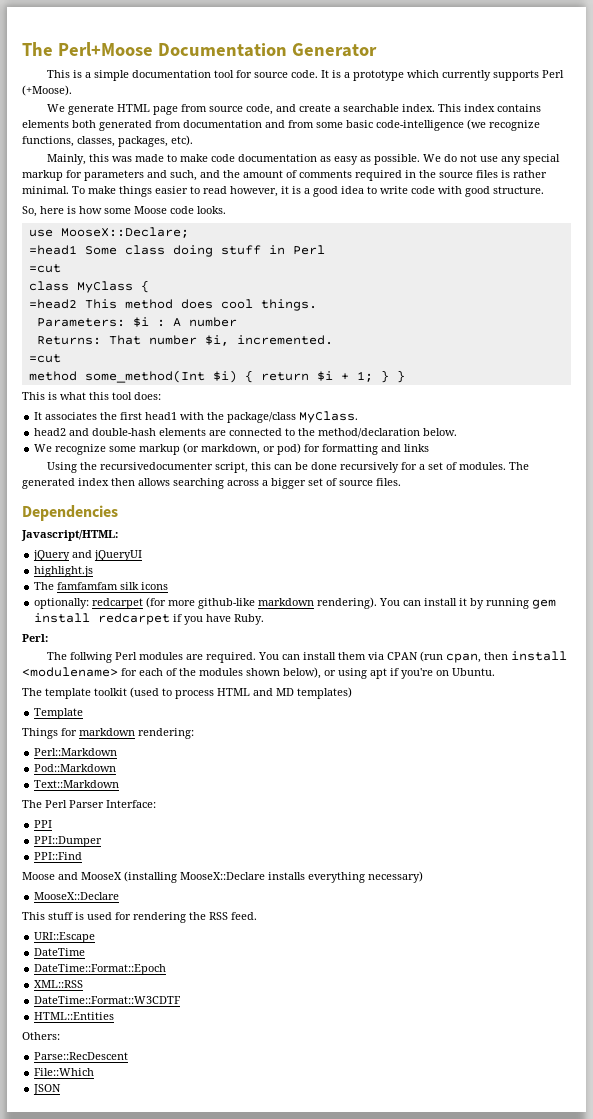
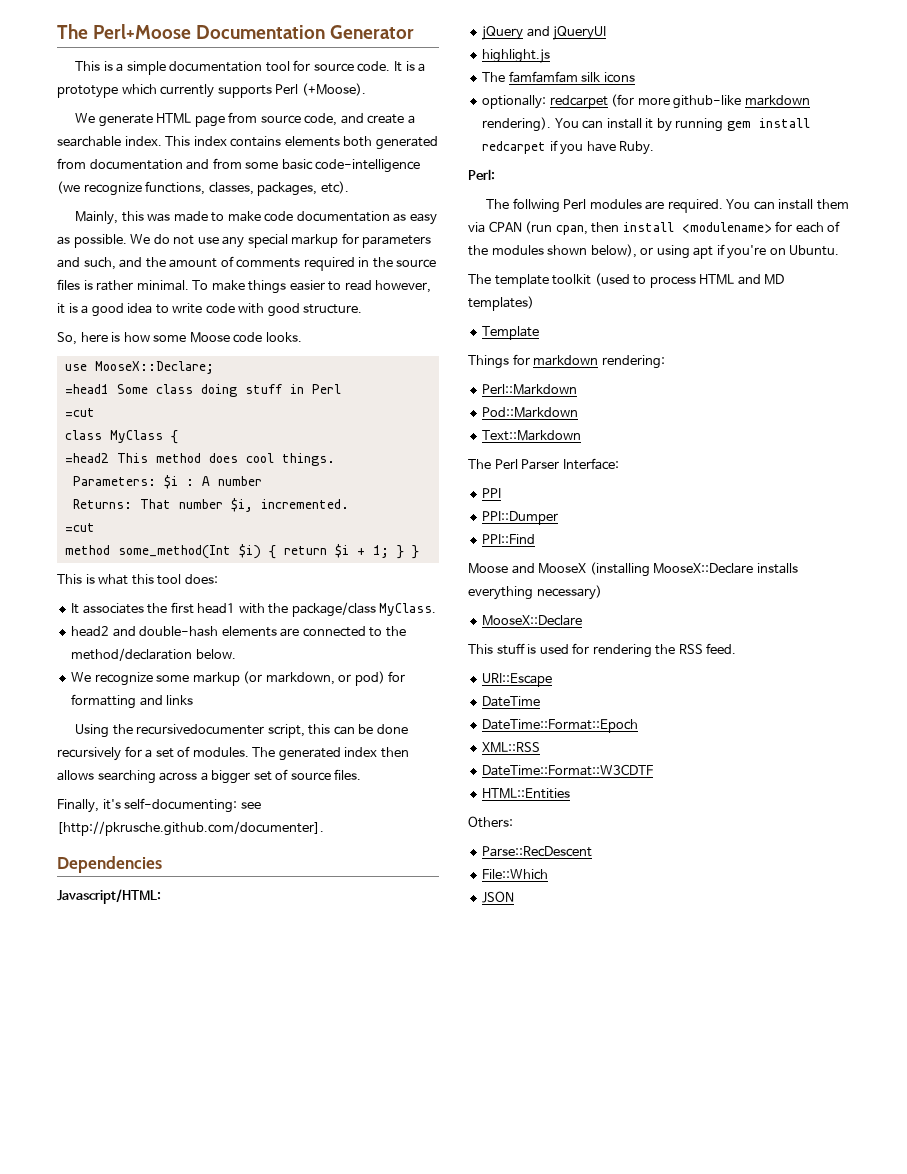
(401, 482) none -> [57,798,261,813] [57,821,324,836] // Finally, it's self-documenting: see [http://pkrusche.github.com/documenter].

